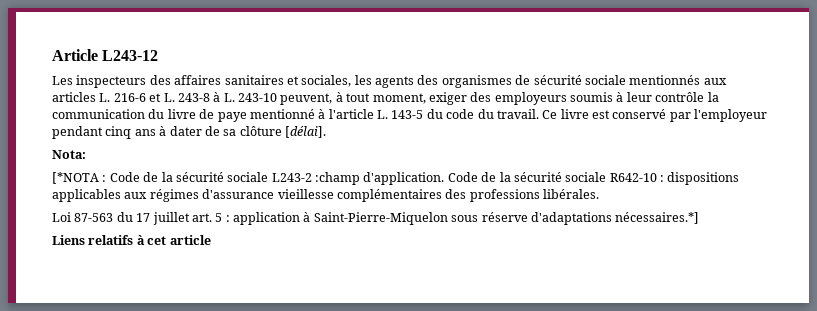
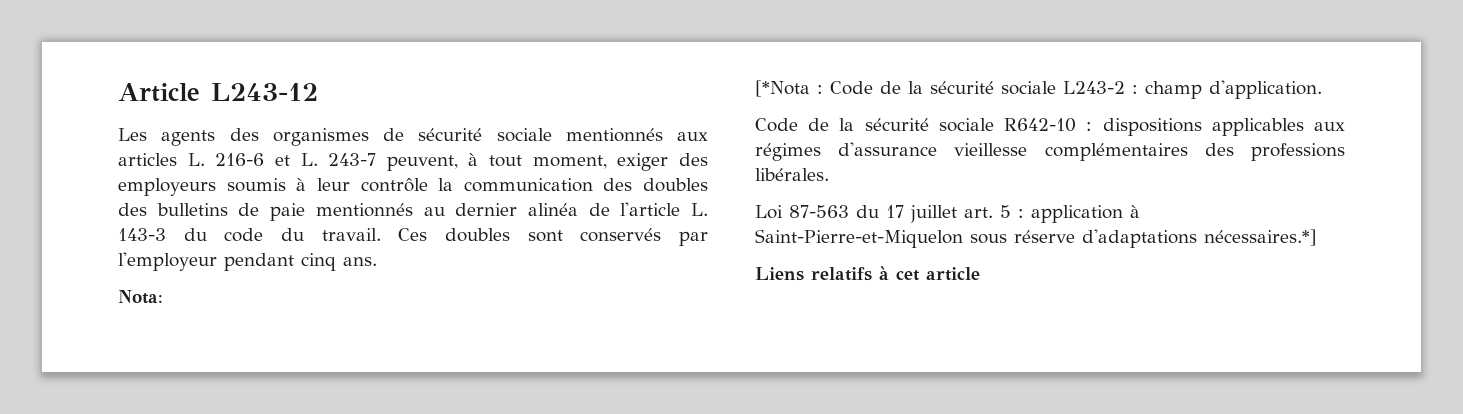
[76,75,372,88] inspecteurs des affaires sanitaires et sociales, les -> (147, 134) none
[177,92,277,102] 243-8 à L. 243-10 -> [328,153,377,166] 243-7
[148,109,326,122] du livre de paye mentionné à -> [603,178,708,192] [118,203,610,221] des doubles des bulletins de paie mentionnés au dernier alinéa de
[391,110,424,119] 143-5 -> [118,228,166,241] 143-3
[542,109,768,122] [52,126,326,139] Ce livre est conservé par l'employeur pendant cinq ans à dater de sa clôture [délai]. -> [398,228,708,246] [118,252,377,271] Ces doubles sont conservés par l'employeur pendant cinq ans.
[52,172,99,184] [*NOTA -> [755,80,810,97] [*Nota
[315,172,360,185] :champ -> [1132,81,1202,99] : champ
(445, 178) none -> (1322, 89) //
[313,212,448,225] Saint-Pierre-Miquelon -> [755,229,963,248] Saint-Pierre-et-Miquelon

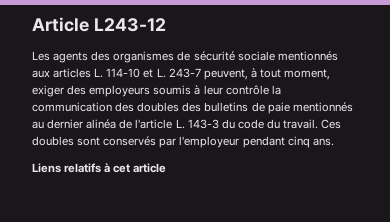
[215,153,265,166] 216-6 -> [106,68,141,78] 114-10
[118,290,163,304] [755,80,1322,99] [755,118,1345,136] [755,142,1345,161] [755,168,829,181] [755,205,1140,223] [755,229,1317,248] // Nota: // [*Nota : Code de la sécurité sociale L243-2 : champ d'application. // Code de la sécurité sociale R642-10 : dispositions applicables aux régimes d'assurance vieillesse complémentaires des professions libérales. // Loi 87-563 du 17 juillet art. 5 : application à Saint-Pierre-et-Miquelon sous réserve d'adaptations nécessaires.*] -> (334, 142) none

